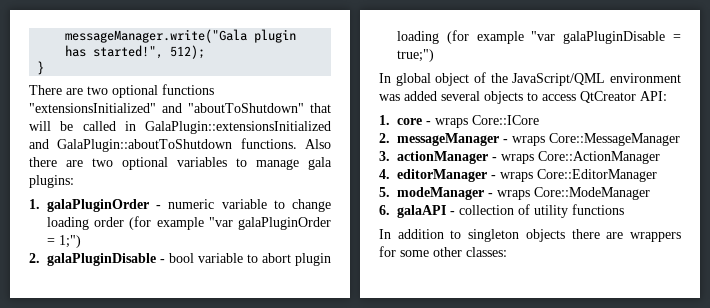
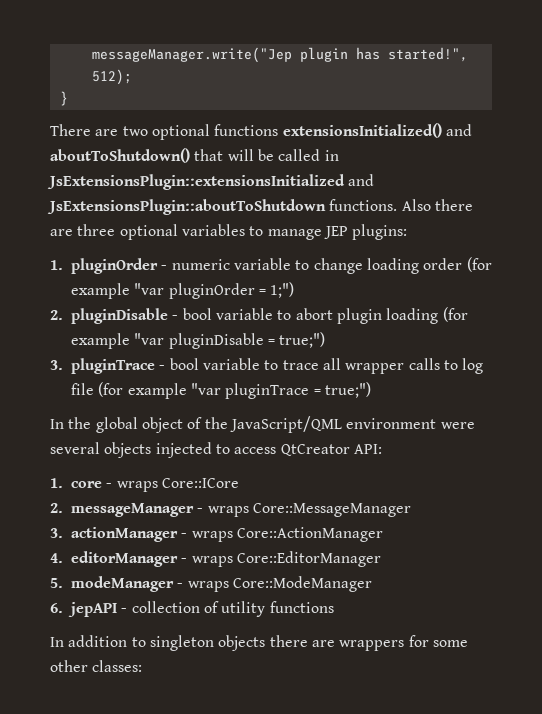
[65,29,248,43] messageManager.write("Gala -> [91,47,292,63] messageManager.write("Jep
[29,103,304,113] "extensionsInitialized" and "aboutToShutdown" -> [282,123,472,138] [50,148,190,163] extensionsInitialized() and aboutToShutdown()
[145,121,331,134] [29,139,233,152] GalaPlugin::extensionsInitialized and GalaPlugin::aboutToShutdown -> [47,174,375,190] [47,199,326,215] JsExtensionsPlugin::extensionsInitialized and JsExtensionsPlugin::aboutToShutdown
[92,158,113,167] two -> [77,224,116,236] three
[308,157,332,170] gala -> [323,226,348,239] JEP
[47,199,149,212] galaPluginOrder -> [71,258,158,274] pluginOrder
[238,217,331,230] galaPluginOrder -> [168,283,255,299] pluginOrder
[47,253,156,266] galaPluginDisable -> [71,308,168,324] pluginDisable
[563,31,666,44] galaPluginDisable -> [168,332,326,349] [50,358,484,374] [71,382,310,399] pluginDisable = true;") // 3. pluginTrace - bool variable to trace all wrapper calls to log file (for example "var pluginTrace
(391, 78) none -> [68,417,92,429] the
[379,91,437,101] was added -> [440,422,475,429] were
(523, 97) none -> [155,442,212,458] injected
[397,205,446,218] galaAPI -> [68,602,117,617] jepAPI

